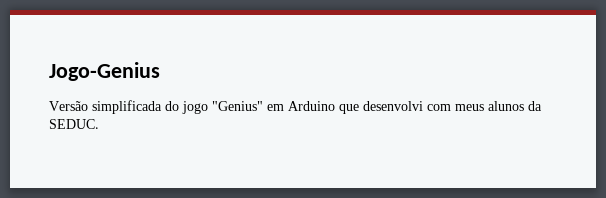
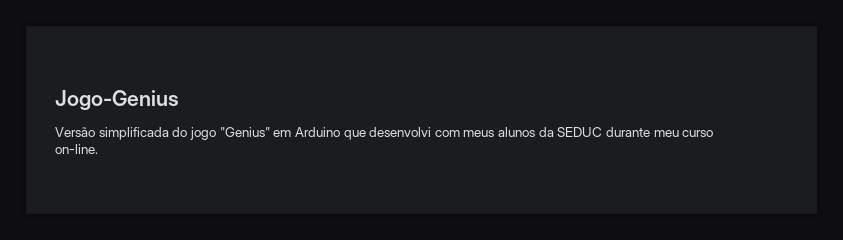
[49,119,99,129] SEDUC. -> [557,127,714,137] [55,144,98,154] SEDUC durante meu curso on-line.

